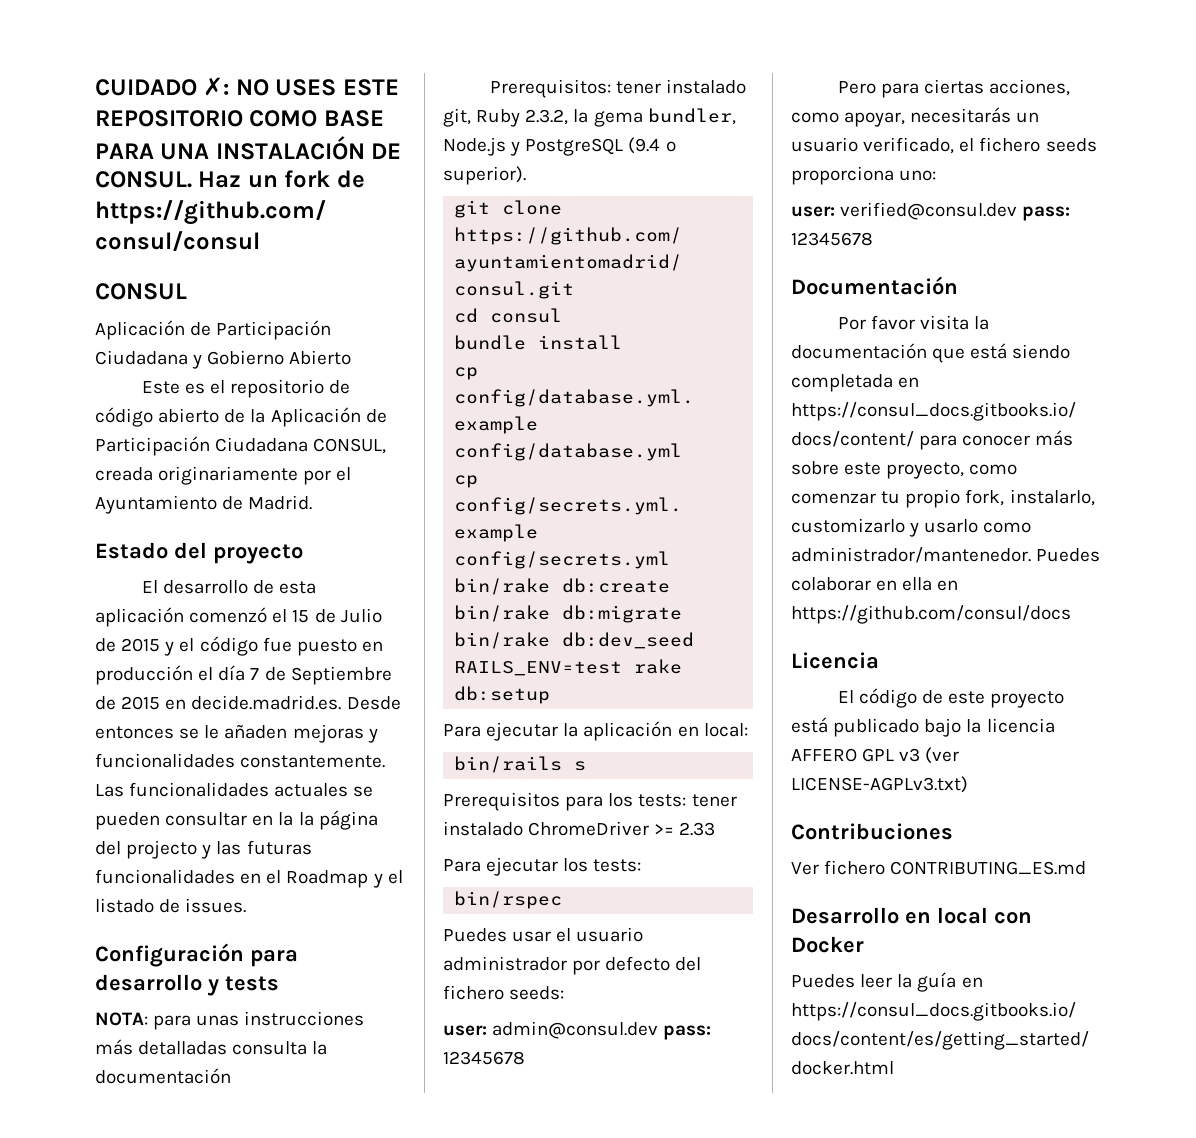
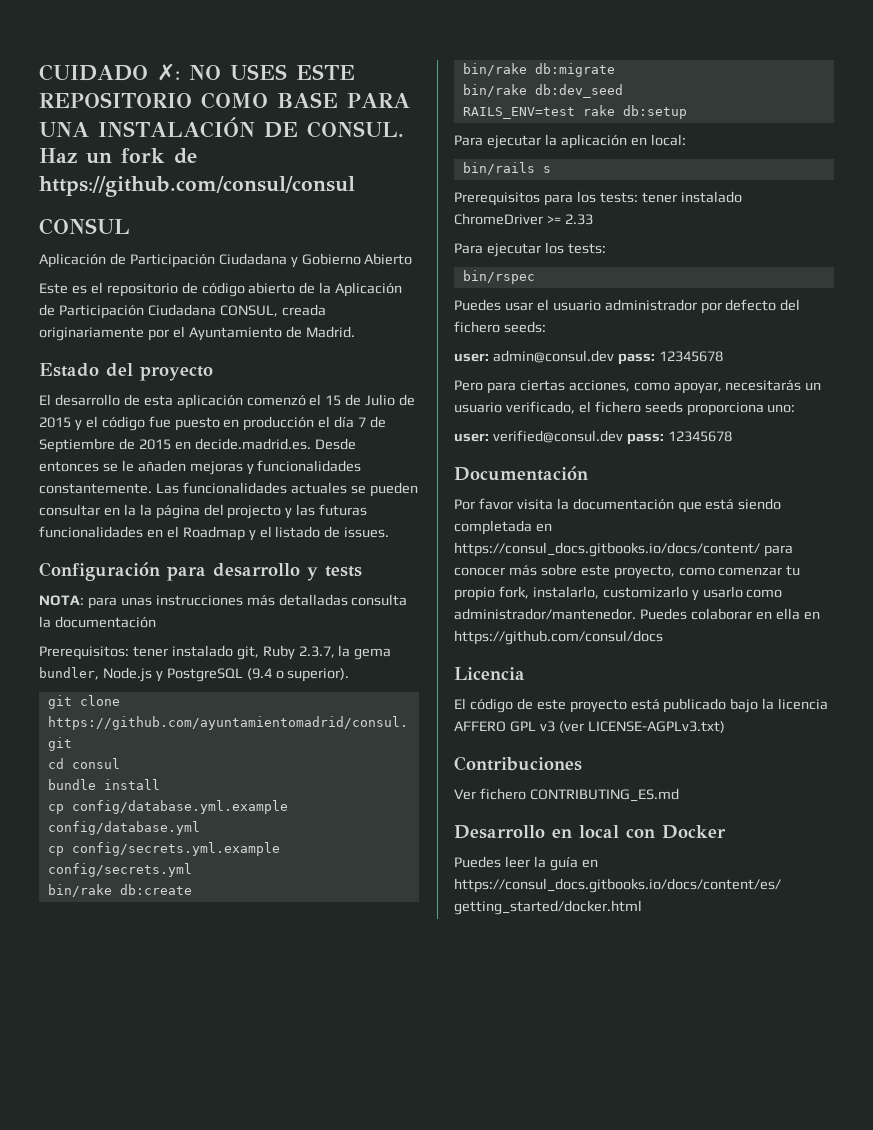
[525,109,569,125] 2.3.2, -> [298,646,335,658] 2.3.7,

